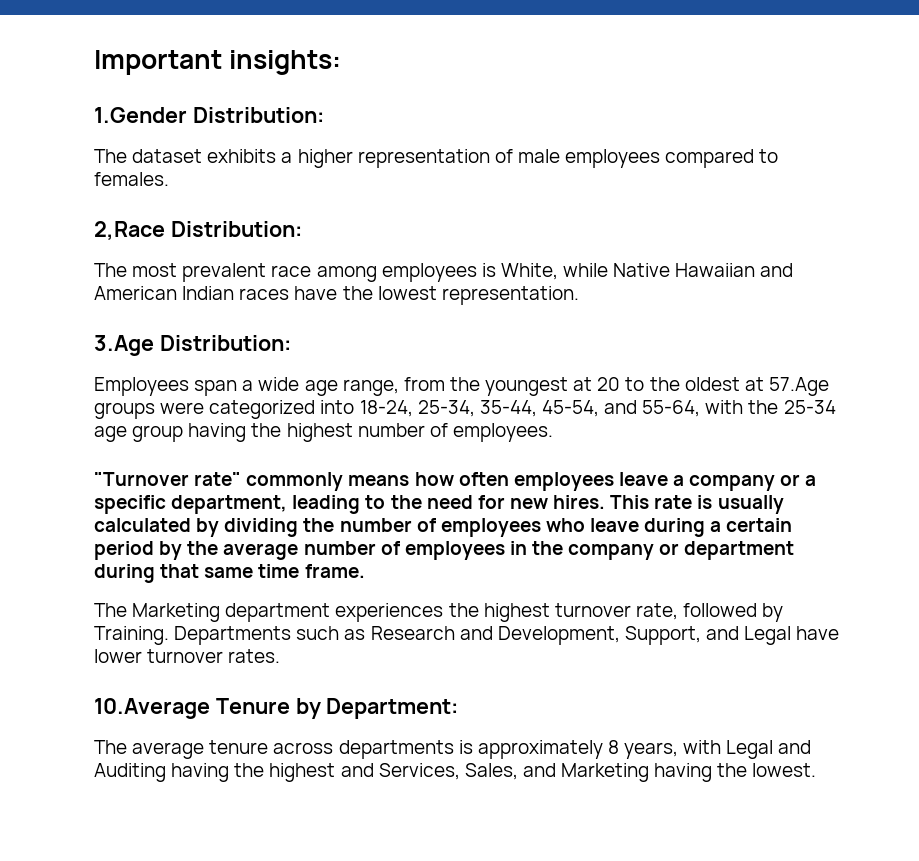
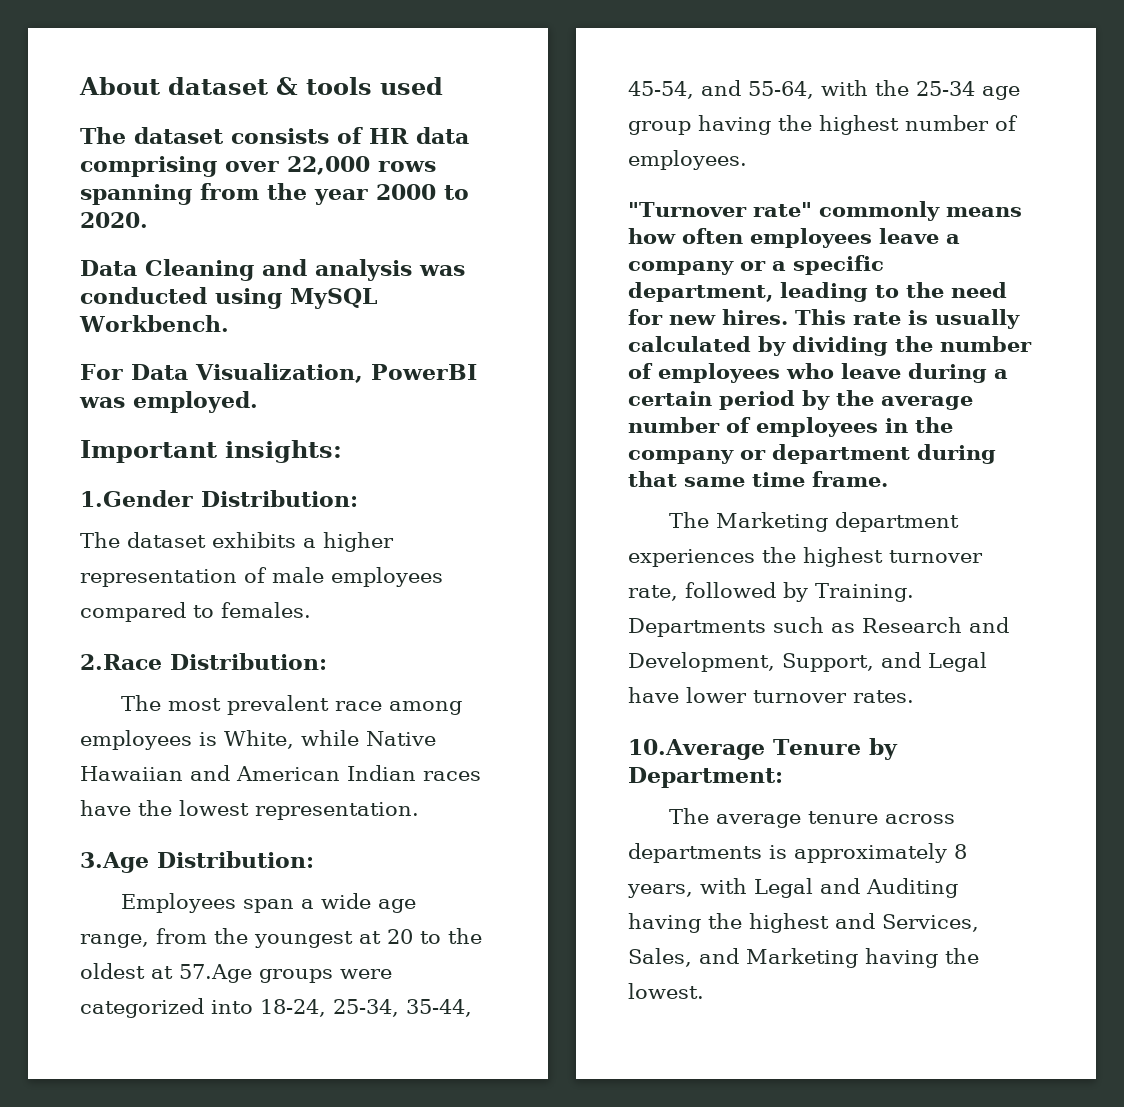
(94, 62) none -> [79,77,443,95] [80,127,469,144] [80,156,436,177] [80,183,469,205] [80,212,148,228] [80,259,465,281] [80,287,377,309] [79,315,229,332] [80,363,477,383] [79,391,258,413] About dataset & tools used // The dataset consists of HR data comprising over 22,000 rows spanning from the year 2000 to 2020. // Data Cleaning and analysis was conducted using MySQL Workbench. // For Data Visualization, PowerBI was employed. //
[94,221,165,240] 2,Race -> [80,654,162,670] 2.Race

